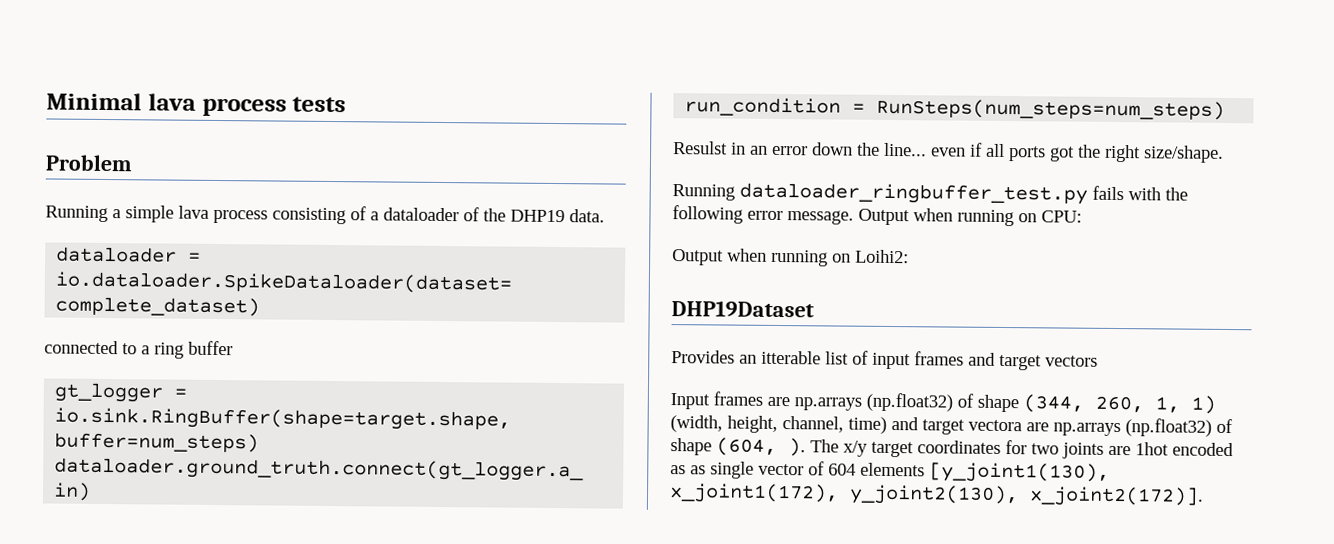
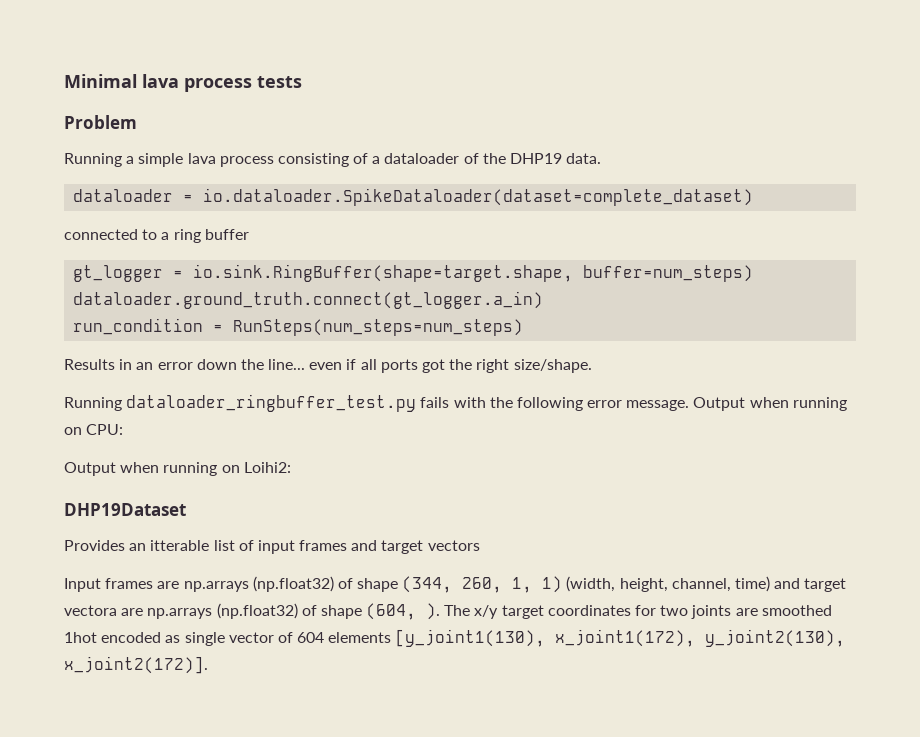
[673,141,728,155] Resulst -> [64,359,115,370] Results
(1131, 450) none -> [761,605,832,616] smoothed
[690,465,706,475] as -> (181, 639) none

